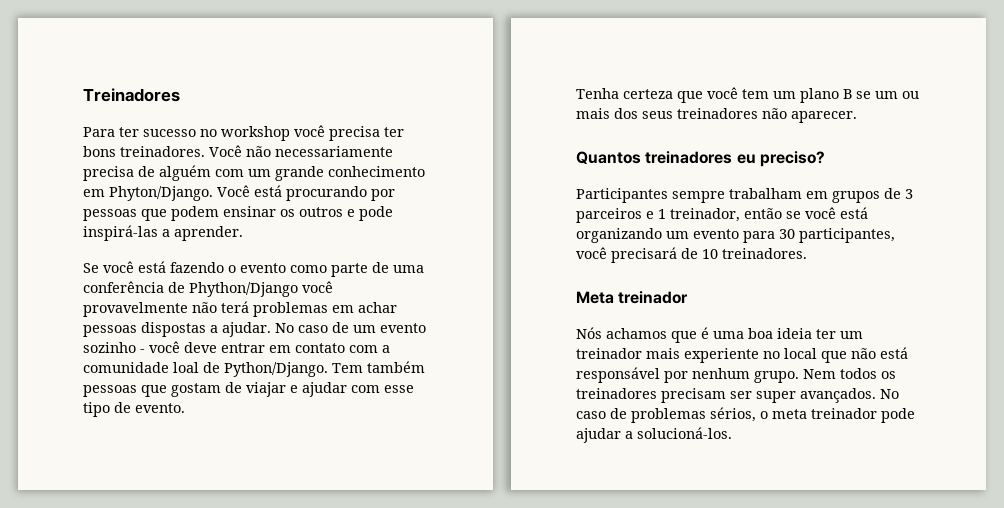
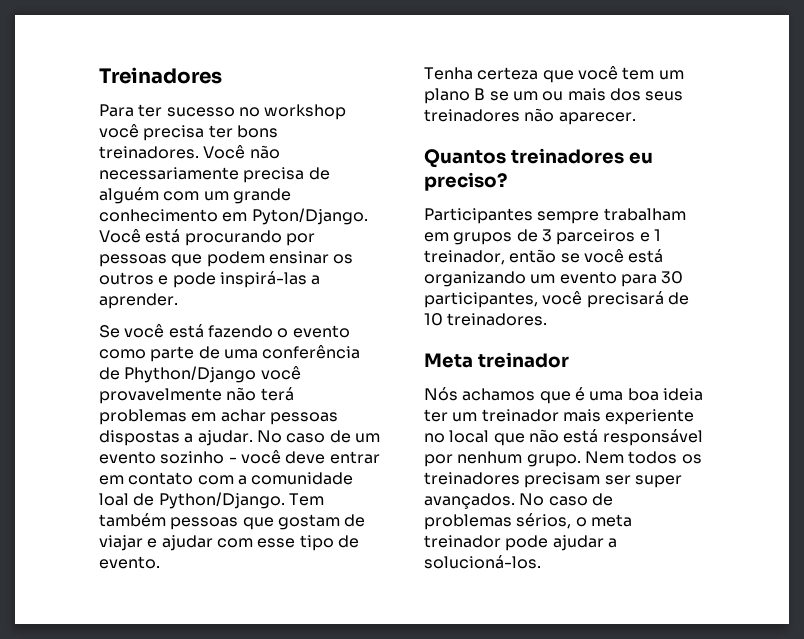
[109,186,213,201] Phyton/Django. -> [251,208,368,225] Pyton/Django.

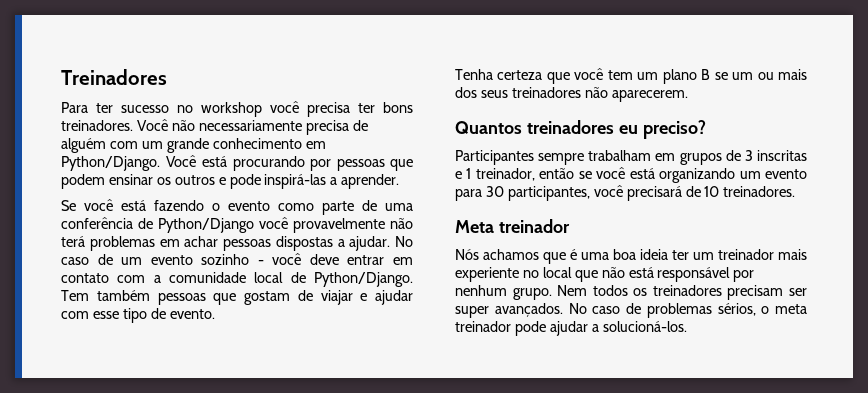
[251,208,368,225] Pyton/Django. -> [61,156,160,171] Python/Django.
[124,366,257,383] Phython/Django -> [158,218,254,233] Python/Django
[99,493,129,506] loal -> [254,272,284,283] local
[558,112,636,125] aparecer. -> [611,90,688,102] aparecerem.
[556,229,636,245] parceiros -> [757,150,807,161] inscritas

